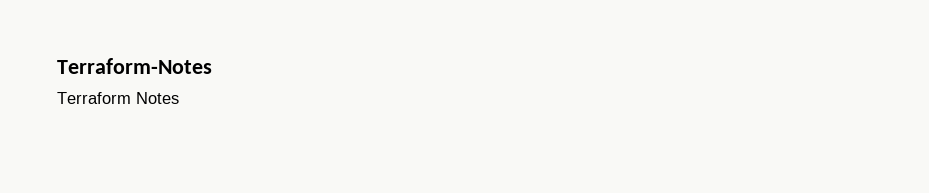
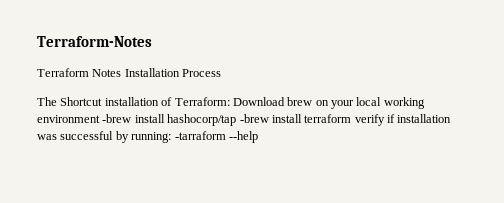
(179, 98) none -> [124,68,222,77] [37,97,425,109] [37,114,452,126] [37,131,258,143] Installation Process // The Shortcut installation of Terraform: Download brew on your local working environment -brew install hashocorp/tap -brew install terraform verify if installation was successful by running: -tarraform --help

